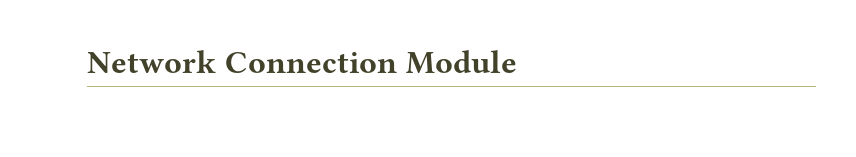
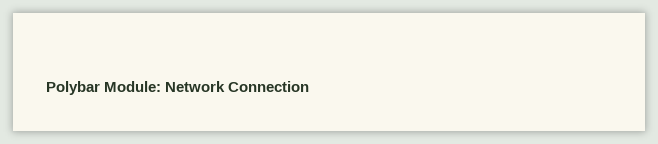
(87, 61) none -> [46,81,162,95] Polybar Module:
[405,50,517,74] Module -> (310, 86) none

